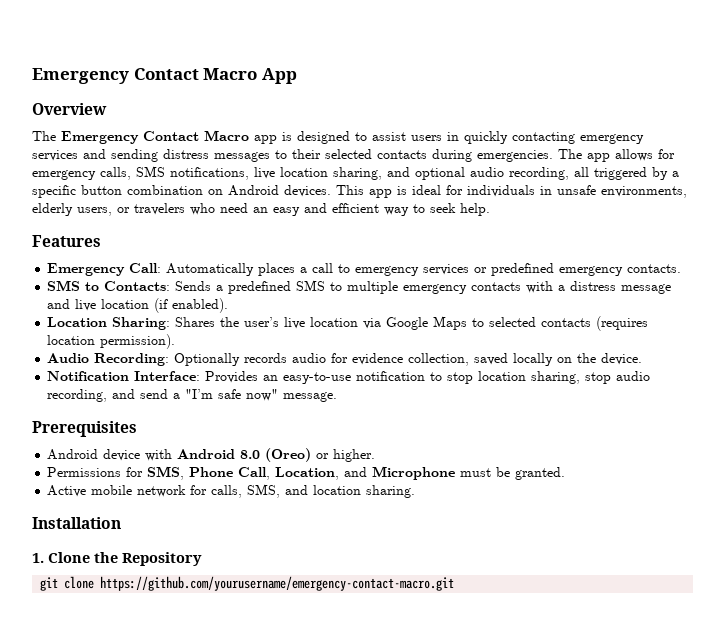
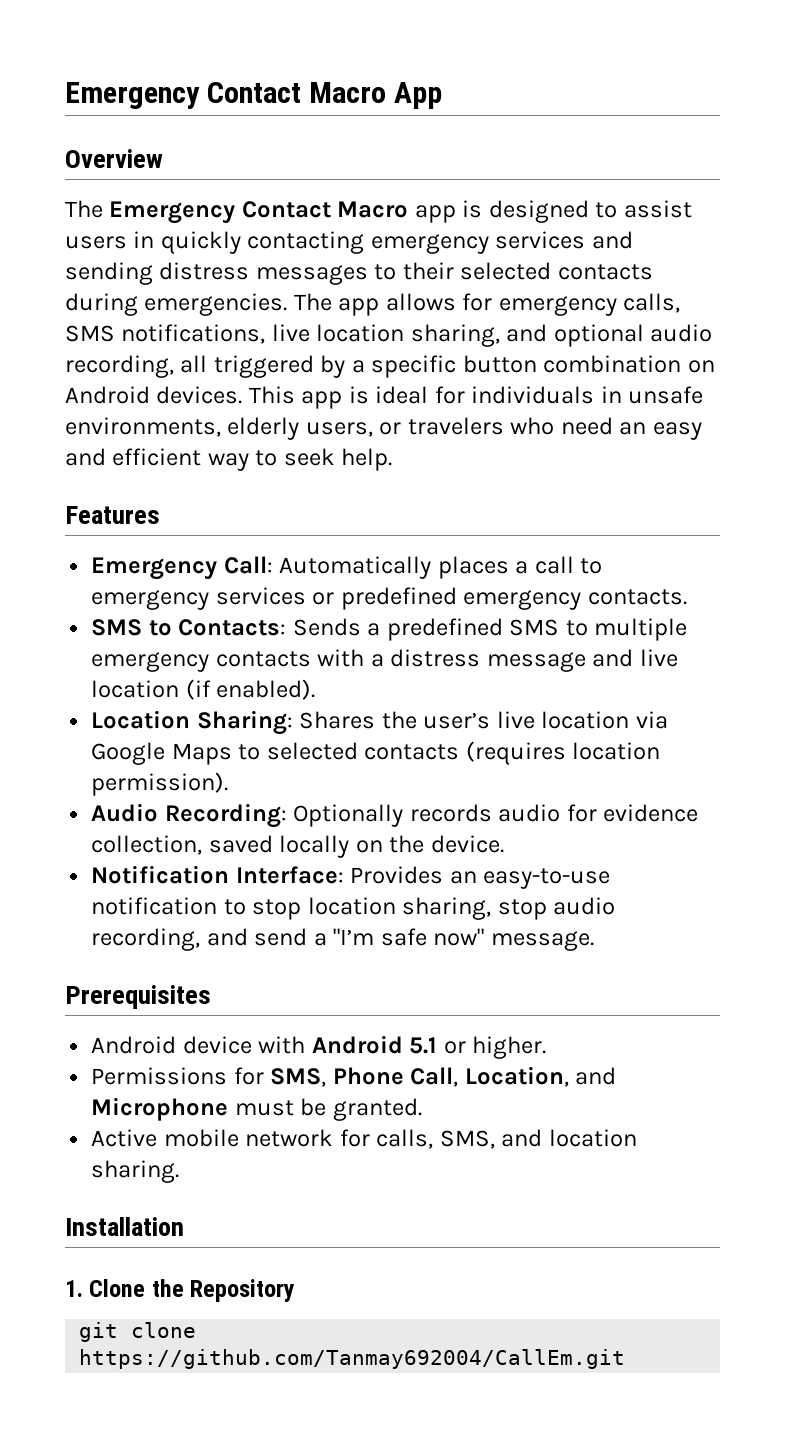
[240,448,312,462] 8.0 (Oreo) -> [409,1037,438,1054] 5.1
[100,576,455,591] https://github.com/yourusername/emergency-contact-macro.git -> [79,1349,626,1369] https://github.com/Tanmay692004/CallEm.git

